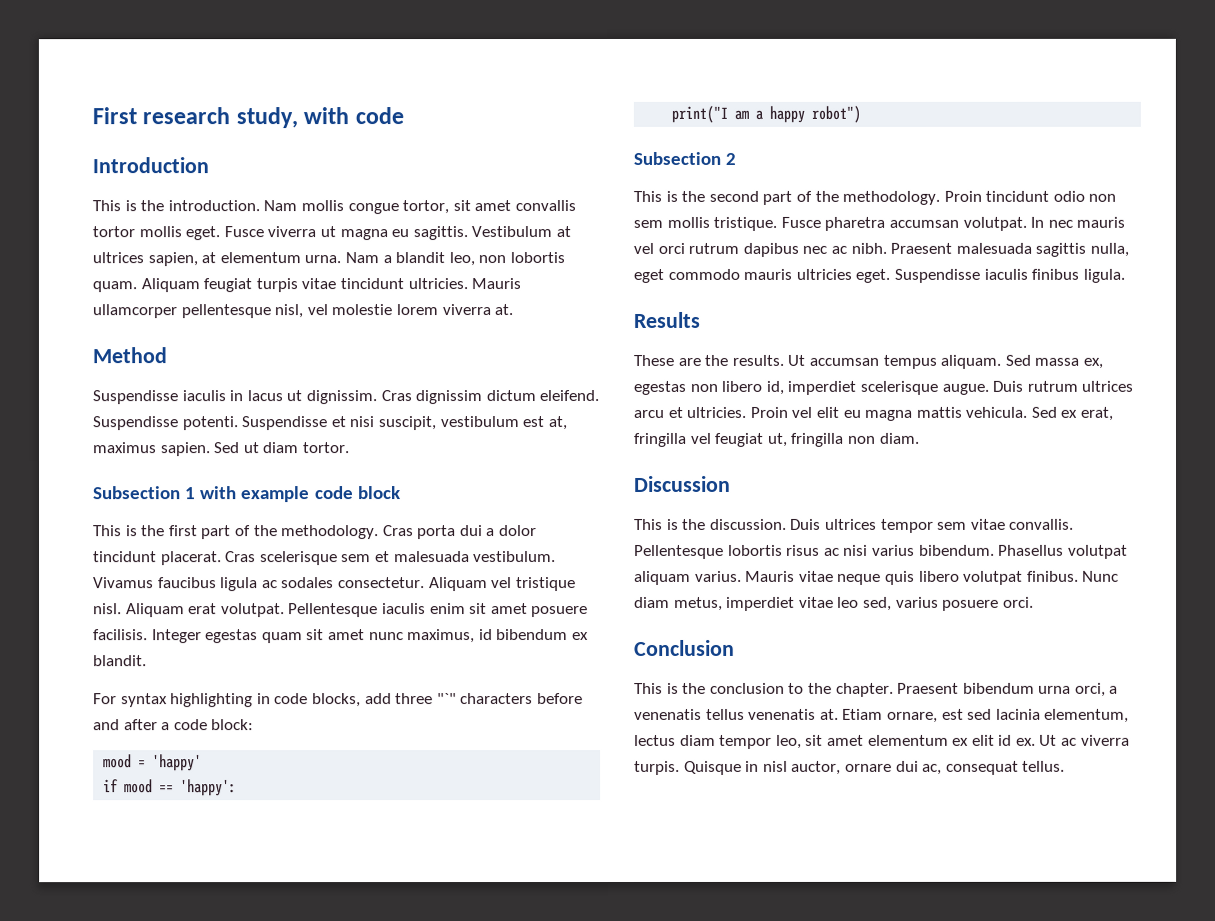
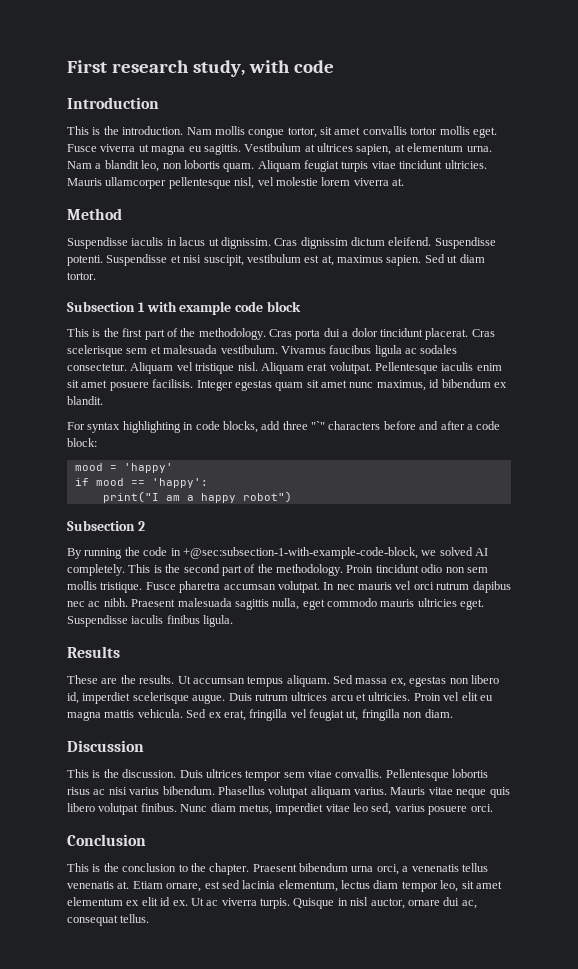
(737, 158) none -> [67,547,488,559] [67,564,125,576] By running the code in +@sec:subsection-1-with-example-code-block, we solved AI completely.

